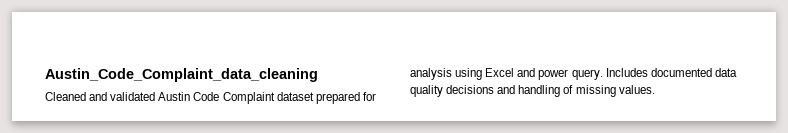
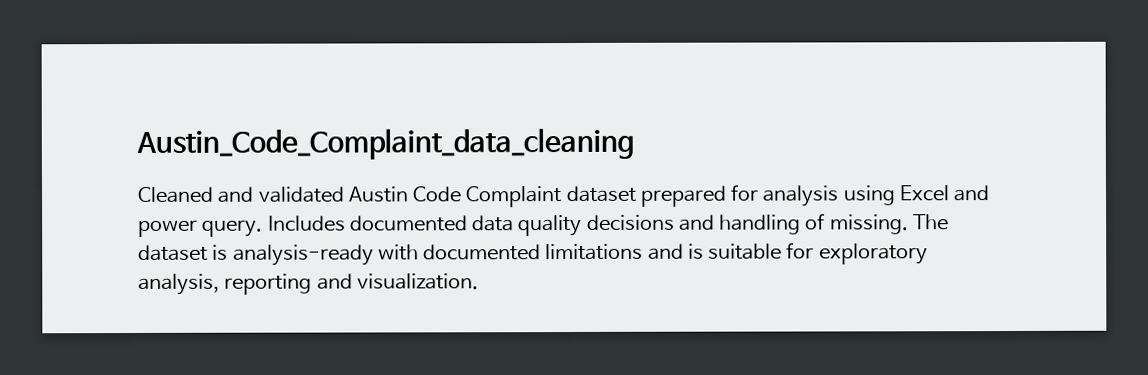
[575,85,655,97] missing values. -> [829,214,949,235] [138,242,928,266] [138,273,479,295] missing. The dataset is analysis-ready with documented limitations and is suitable for exploratory analysis, reporting and visualization.

